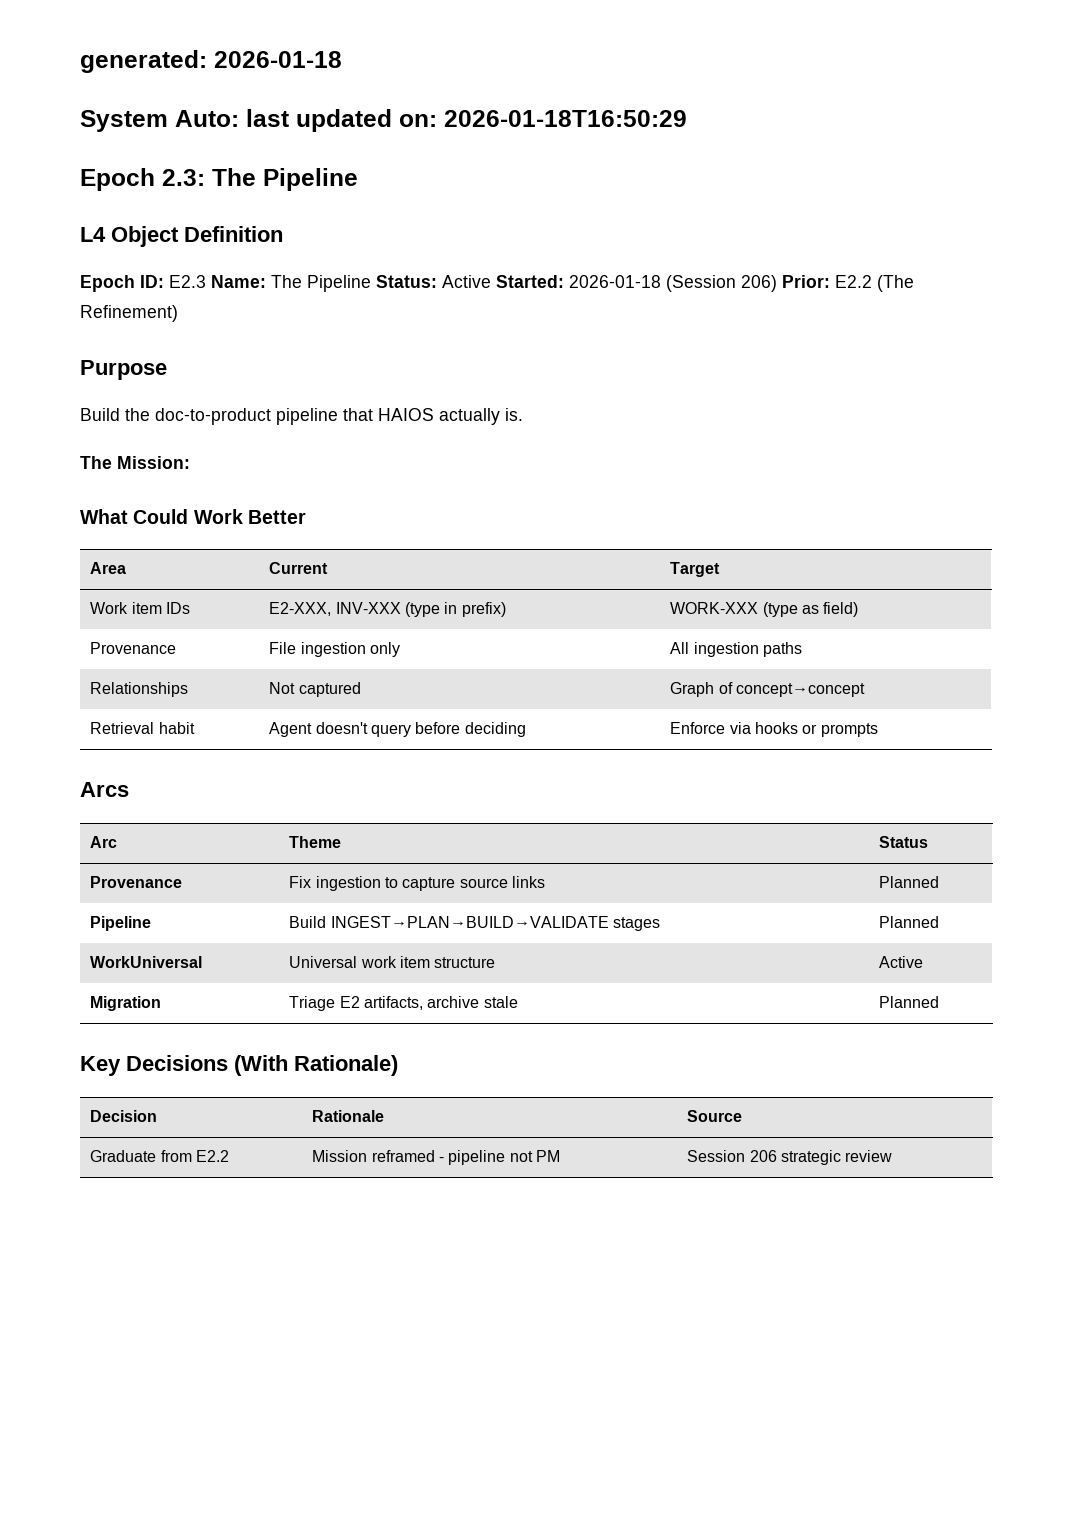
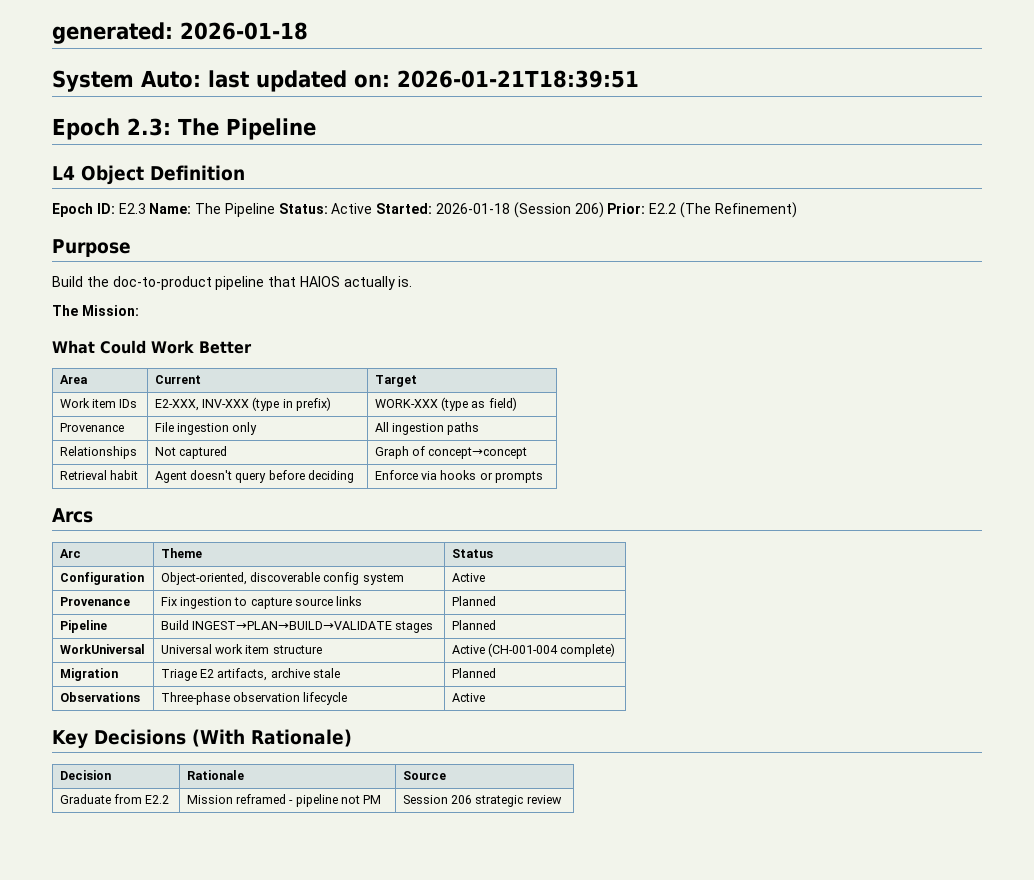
[444,110,687,127] 2026-01-18T16:50:29 -> [397,70,639,88] 2026-01-21T18:39:51
(929, 842) none -> [59,572,144,585] [160,572,404,585] [451,573,485,582] // Configuration | Object-oriented, discoverable config system | Active
(924, 962) none -> [487,643,616,657] (CH-001-004 complete)
(940, 1002) none -> [59,692,140,702] [160,692,348,705] [451,693,485,702] // Observations | Three-phase observation lifecycle | Active

